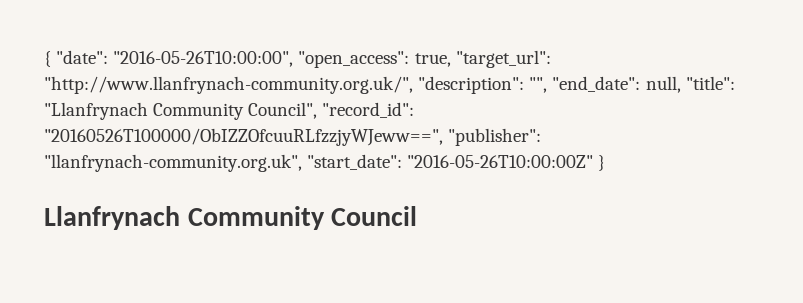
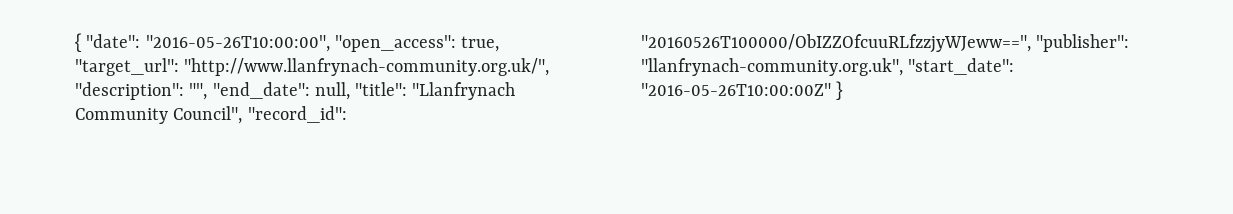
[44,206,418,230] // Llanfrynach Community Council -> (844, 90) none

